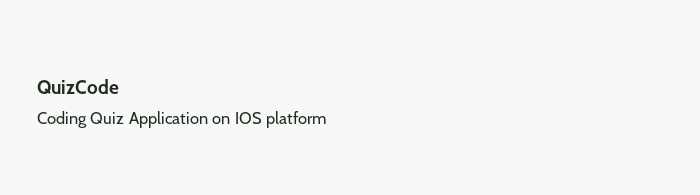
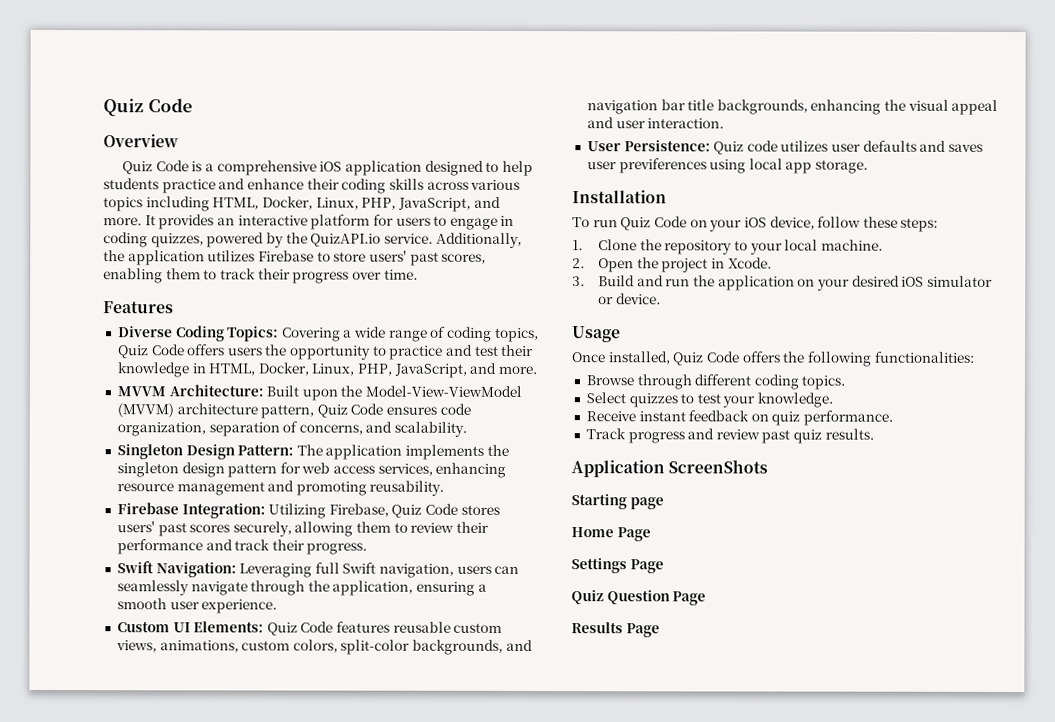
[37,79,119,94] [37,111,327,128] QuizCode // Coding Quiz Application on IOS platform -> [103,98,193,117] [103,134,179,148] [122,160,533,177] [103,178,521,194] [103,196,501,212] [103,214,515,230] [103,232,522,248] [103,250,487,266] [103,268,418,284] [103,301,174,314] [117,325,539,343] [117,344,535,360] [116,362,538,378] [116,384,523,401] [116,403,471,419] [116,421,468,437] [116,444,509,460] [116,462,507,478] [116,480,445,496] [116,502,500,519] [116,521,490,537] [116,539,368,555] [116,561,520,578] [116,580,487,596] [116,598,278,614] [116,621,503,636] [115,639,533,655] [586,99,999,115] [586,117,725,129] [586,140,984,155] [586,158,869,174] [572,190,667,204] [572,216,939,232] [572,239,883,255] [572,257,772,273] [572,275,993,291] [598,293,661,305] [572,326,621,343] [571,351,975,367] [585,374,846,390] [585,392,834,408] [585,410,894,426] [585,428,874,444] [571,459,769,478] [571,494,664,510] [571,527,651,542] [571,558,664,574] [571,590,707,606] [571,622,660,638] Quiz Code // Overview // Quiz Code is a comprehensive iOS application designed to help students practice and enhance their coding skills across various topics including HTML, Docker, Linux, PHP, JavaScript, and more. It provides an interactive platform for users to engage in coding quizzes, powered by the QuizAPI.io service. Additionally, the application utilizes Firebase to store users' past scores, enabling them to track their progress over time. // Features // Diverse Coding Topics: Covering a wide range of coding topics, Quiz Code offers users the opportunity to practice and test their knowledge in HTML, Docker, Linux, PHP, JavaScript, and more. // MVVM Architecture: Built upon the Model-View-ViewModel (MVVM) architecture pattern, Quiz Code ensures code organization, separation of concerns, and scalability. // Singleton Design Pattern: The application implements the singleton design pattern for web access services, enhancing resource management and promoting reusability. // Firebase Integration: Utilizing Firebase, Quiz Code stores users' past scores securely, allowing them to review their performance and track their progress. // Swift Navigation: Leveraging full Swift navigation, users can seamlessly navigate through the application, ensuring a smooth user experience. // Custom UI Elements: Quiz Code features reusable custom views, animations, custom colors, split-color backgrounds, and navigation bar title backgrounds, enhancing the visual appeal and user interaction. // User Persistence: Quiz code utilizes user defaults and saves user previferences using local app storage. // Installation // To run Quiz Code on your iOS device, follow these steps: // 1. Clone the repository to your local machine. // 2. Open the project in Xcode. // 3. Build and run the application on your desired iOS simulator or device. // Usage // Once installed, Quiz Code offers the following functionalities: // Browse through different coding topics. // Select quizzes to test your knowledge. // Receive instant feedback on quiz performance. // Track progress and review past quiz results. // Application ScreenShots // Starting page // Home Page // Settings Page // Quiz Question Page // Results Page

